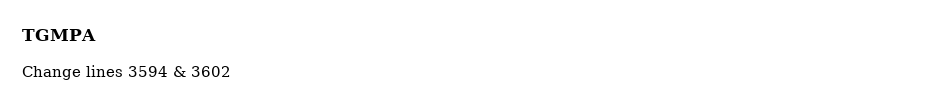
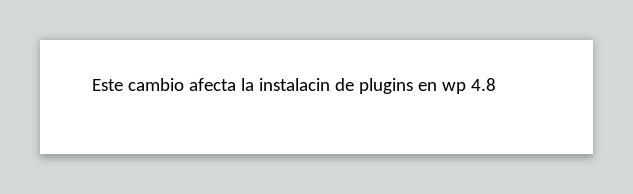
[22,29,96,41] [22,65,231,80] TGMPA // Change lines 3594 & 3602 -> [92,78,496,94] Este cambio afecta la instalacin de plugins en wp 4.8

